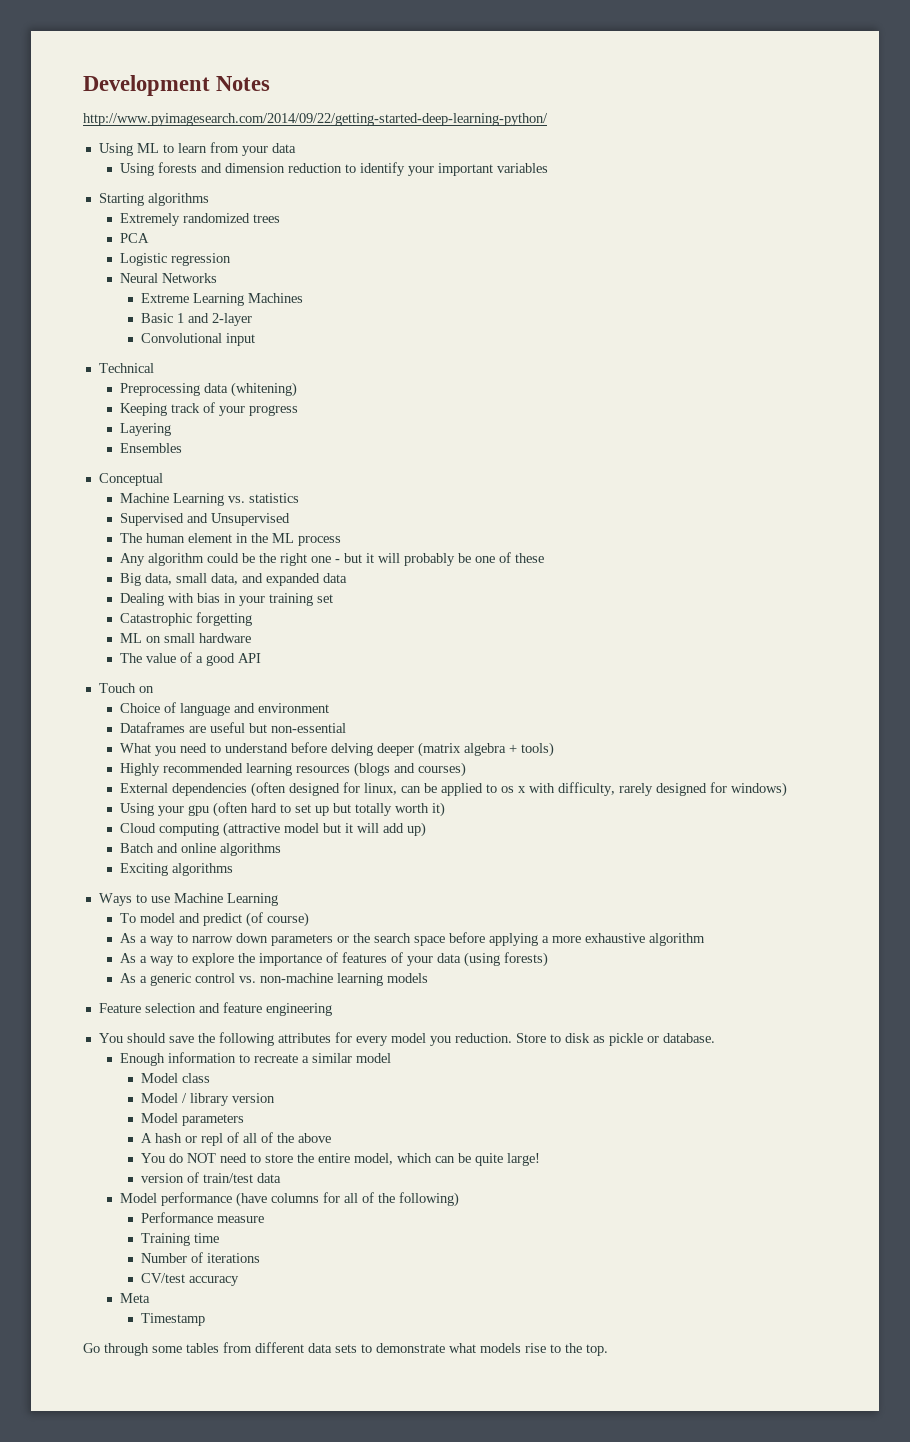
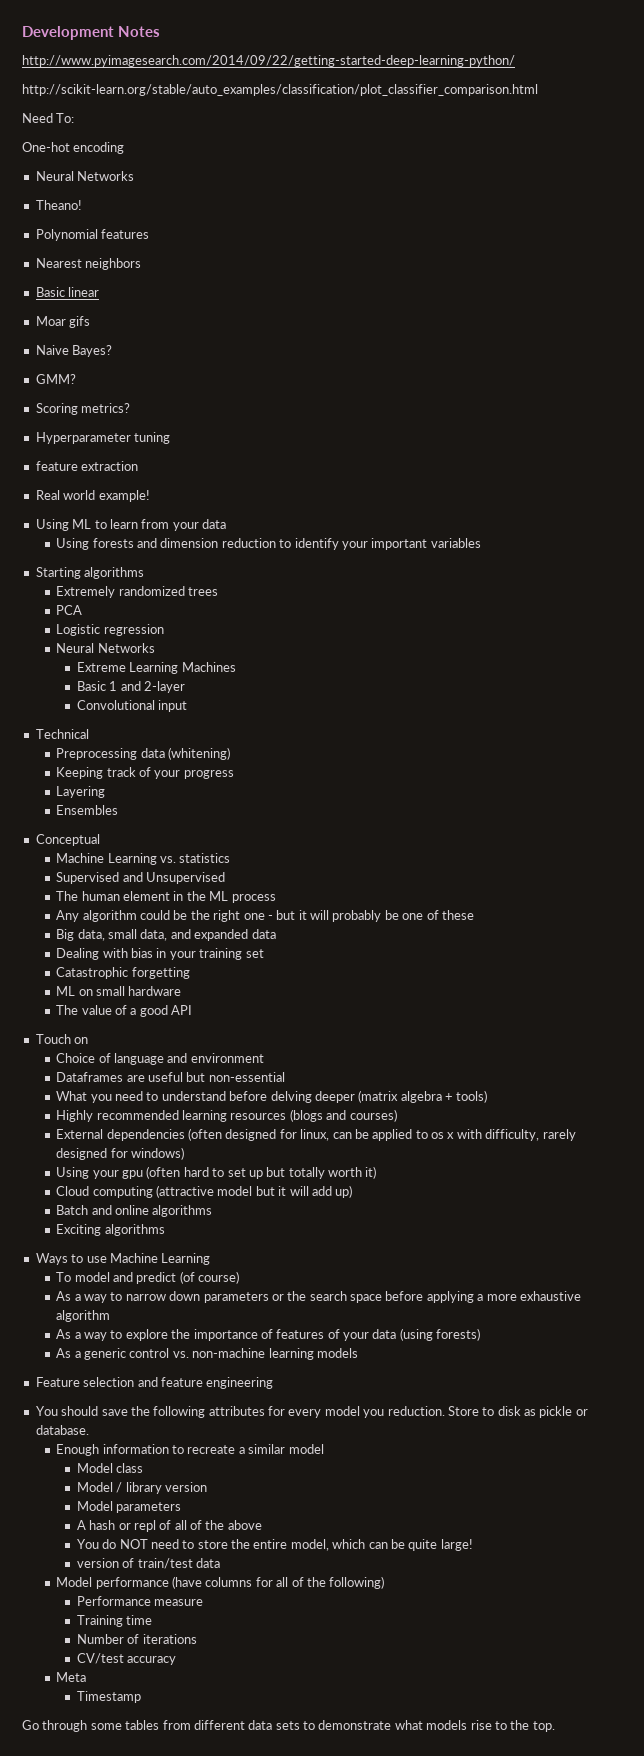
(548, 119) none -> [22,84,538,96] [22,113,75,123] [22,142,125,154] [35,171,135,181] [35,200,82,210] [35,229,150,241] [35,258,142,270] [35,287,100,297] [35,316,91,328] [35,345,113,357] [35,374,76,384] [35,403,131,415] [35,432,171,444] [35,461,139,471] [35,490,150,502] // http://scikit-learn.org/stable/auto_examples/classification/plot_classifier_comparison.html // Need To: // One-hot encoding // Neural Networks // Theano! // Polynomial features // Nearest neighbors // Basic linear // Moar gifs // Naive Bayes? // GMM? // Scoring metrics? // Hyperparameter tuning // feature extraction // Real world example!

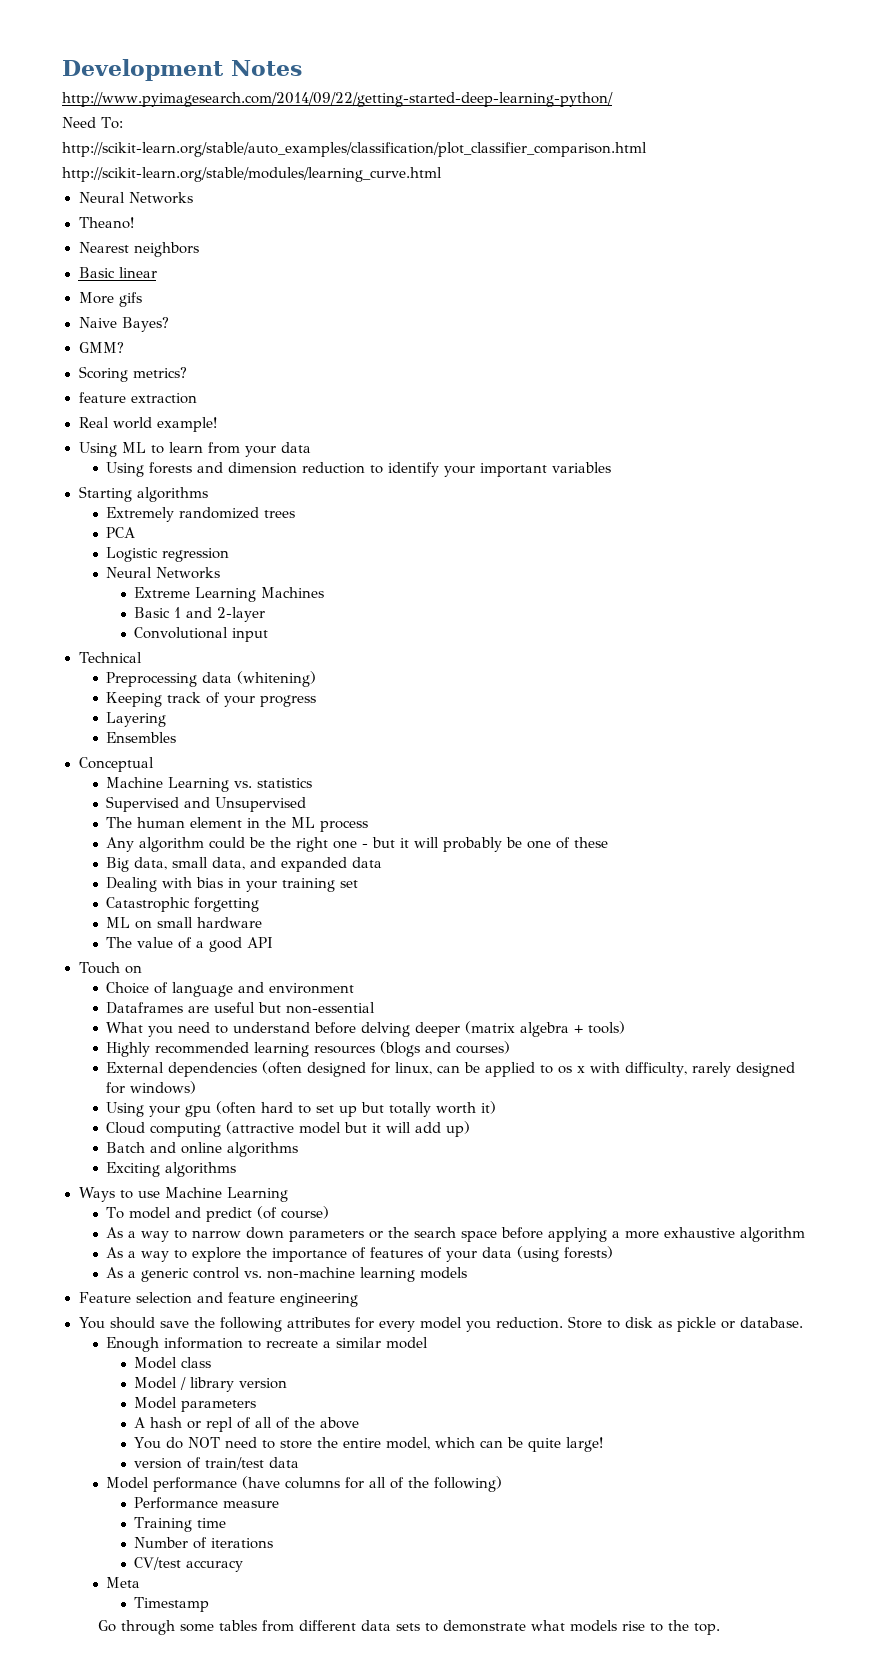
[22,84,538,96] // http://scikit-learn.org/stable/auto_examples/classification/plot_classifier_comparison.html -> (613, 99) none
[22,142,125,154] One-hot encoding -> [62,142,647,157] [62,167,442,182] http://scikit-learn.org/stable/auto_examples/classification/plot_classifier_comparison.html // http://scikit-learn.org/stable/modules/learning_curve.html
[35,229,150,241] // Polynomial features -> (134, 223) none
[35,316,66,326] Moar -> [78,292,114,304] More
[35,432,171,444] // Hyperparameter tuning -> (187, 372) none

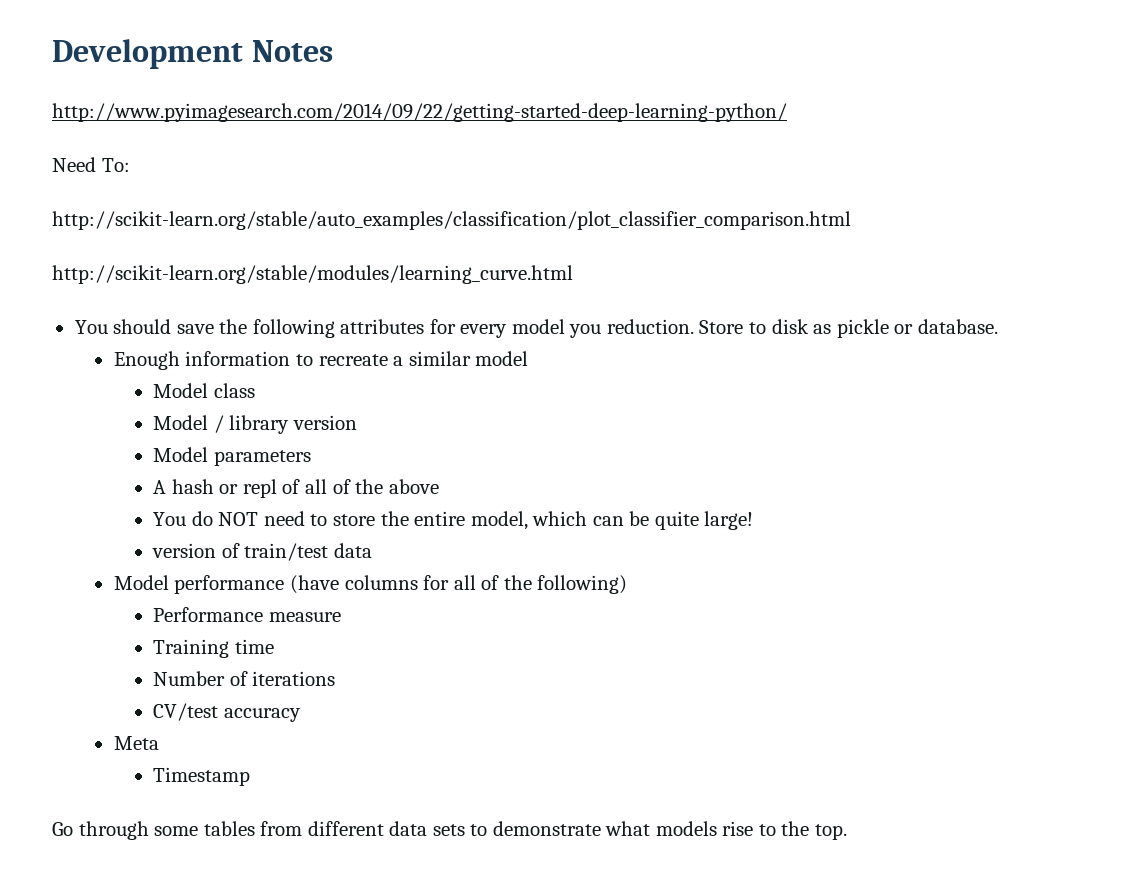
[78,192,193,204] [78,217,134,229] [78,242,199,257] [78,267,157,278] [78,292,142,307] [78,317,169,332] [78,342,124,353] [78,366,187,382] [78,392,197,404] [78,417,217,432] [78,442,311,457] [106,462,612,477] [78,486,208,502] [106,507,296,522] [106,527,136,538] [106,547,230,562] [106,567,221,579] [134,587,325,602] [134,607,266,622] [134,627,269,642] [78,652,143,663] [106,671,317,687] [106,692,317,707] [106,712,167,727] [106,732,177,743] [78,757,154,772] [106,777,313,792] [106,796,307,812] [106,817,369,832] [106,837,609,852] [106,857,383,872] [106,877,359,892] [106,897,260,912] [106,917,263,929] [106,937,274,952] [78,962,143,974] [106,982,355,997] [106,1002,376,1014] [106,1021,626,1037] [106,1041,511,1057] [106,1061,796,1077] [106,1081,197,1094] [106,1101,497,1117] [106,1121,471,1137] [106,1142,299,1157] [106,1162,237,1177] [78,1187,289,1202] [106,1206,330,1222] [106,1227,806,1242] [106,1246,614,1262] [106,1267,468,1282] [78,1292,358,1307] // Neural Networks // Theano! // Nearest neighbors // Basic linear // More gifs // Naive Bayes? // GMM? // Scoring metrics? // feature extraction // Real world example! // Using ML to learn from your data // Using forests and dimension reduction to identify your important variables // Starting algorithms // Extremely randomized trees // PCA // Logistic regression // Neural Networks // Extreme Learning Machines // Basic 1 and 2-layer // Convolutional input // Technical // Preprocessing data (whitening) // Keeping track of your progress // Layering // Ensembles // Conceptual // Machine Learning vs. statistics // Supervised and Unsupervised // The human element in the ML process // Any algorithm could be the right one - but it will probably be one of these // Big data, small data, and expanded data // Dealing with bias in your training set // Catastrophic forgetting // ML on small hardware // The value of a good API // Touch on // Choice of language and environment // Dataframes are useful but non-essential // What you need to understand before delving deeper (matrix algebra + tools) // Highly recommended learning resources (blogs and courses) // External dependencies (often designed for linux, can be applied to os x with difficulty, rarely designed for windows) // Using your gpu (often hard to set up but totally worth it) // Cloud computing (attractive model but it will add up) // Batch and online algorithms // Exciting algorithms // Ways to use Machine Learning // To model and predict (of course) // As a way to narrow down parameters or the search space before applying a more exhaustive algorithm // As a way to explore the importance of features of your data (using forests) // As a generic control vs. non-machine learning models // Feature selection and feature engineering -> (573, 274) none

